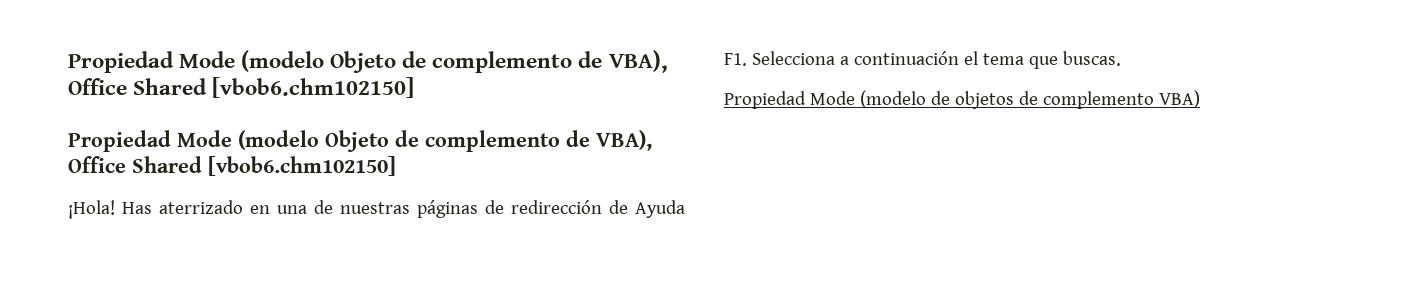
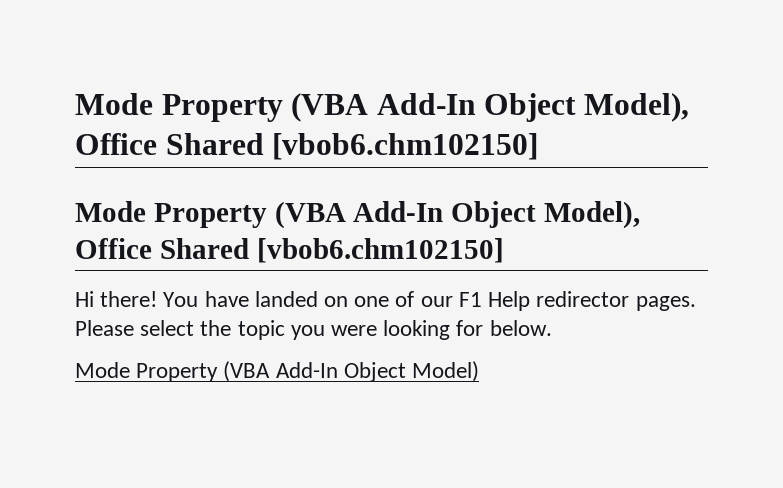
[68,50,668,73] [68,77,415,98] [68,130,652,152] [68,156,396,176] [68,200,685,219] [724,51,1121,69] [724,90,1200,109] Propiedad Mode (modelo Objeto de complemento de VBA), Office Shared [vbob6.chm102150] // Propiedad Mode (modelo Objeto de complemento de VBA), Office Shared [vbob6.chm102150] // ¡Hola! Has aterrizado en una de nuestras páginas de redirección de Ayuda F1. Selecciona a continuación el tema que buscas. // Propiedad Mode (modelo de objetos de complemento VBA) -> [75,93,689,122] [75,133,539,160] [75,201,641,229] [75,238,504,263] [75,291,696,311] [75,320,552,340] [75,361,480,382] Mode Property (VBA Add-In Object Model), Office Shared [vbob6.chm102150] // Mode Property (VBA Add-In Object Model), Office Shared [vbob6.chm102150] // Hi there! You have landed on one of our F1 Help redirector pages. Please select the topic you were looking for below. // Mode Property (VBA Add-In Object Model)

